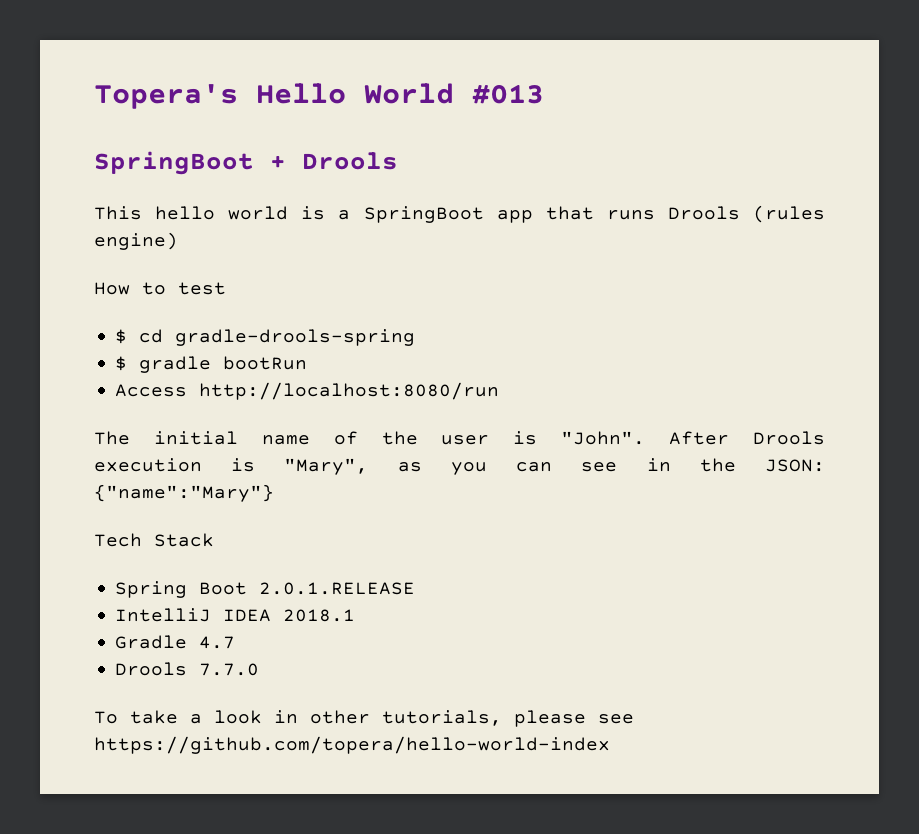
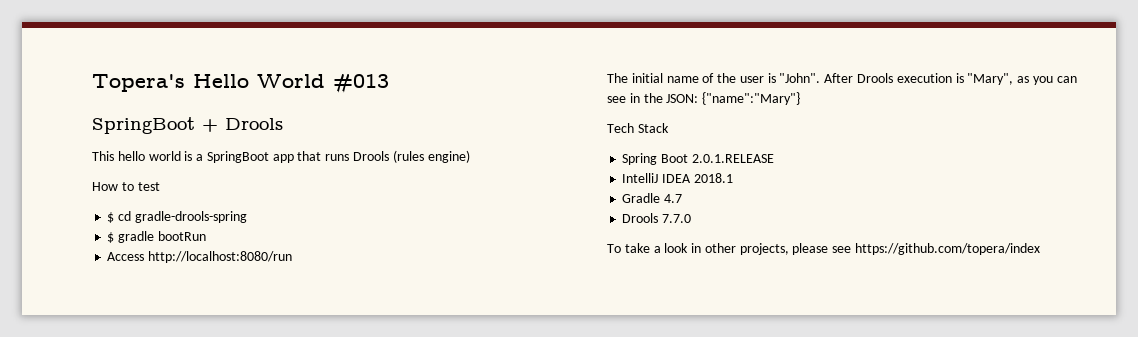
[382,710,502,726] tutorials, -> [739,243,789,255] projects,
[94,736,610,754] https://github.com/topera/hello-world-index -> [855,243,1041,255] https://github.com/topera/index

